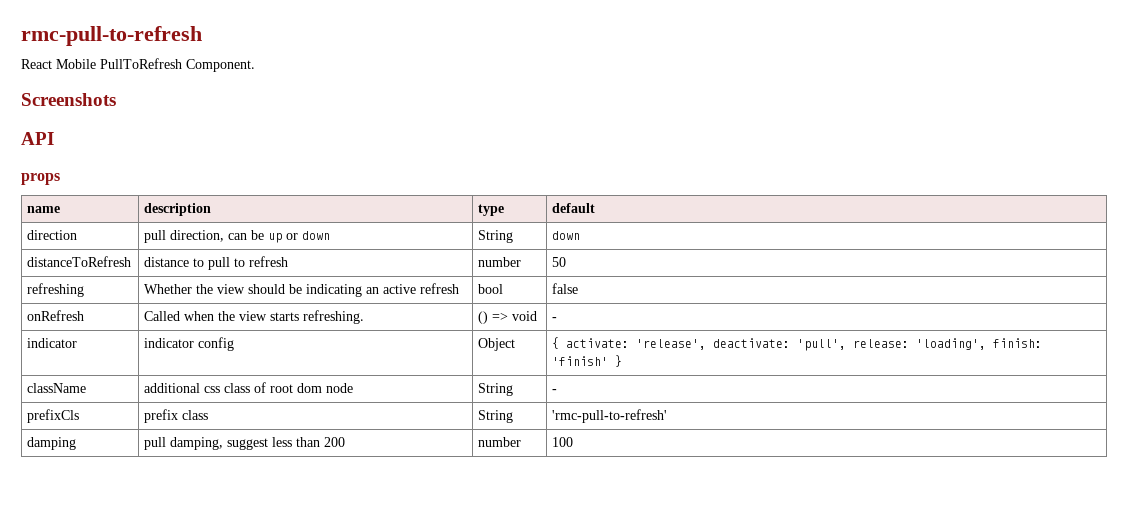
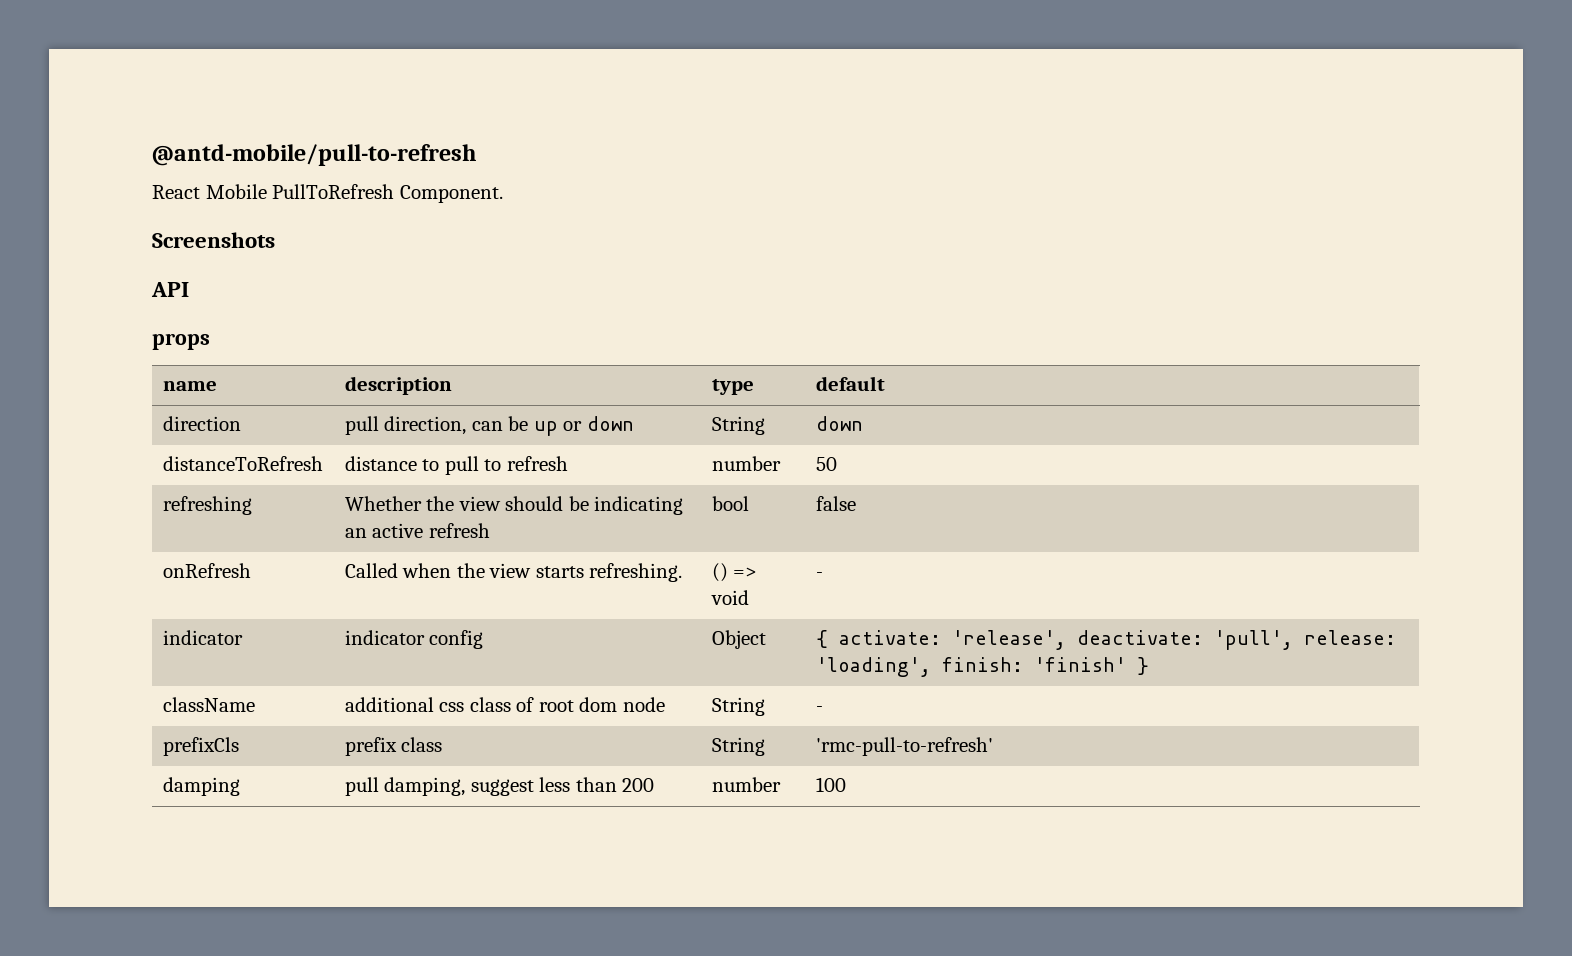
[21,26,202,46] rmc-pull-to-refresh -> [152,144,476,166] @antd-mobile/pull-to-refresh

